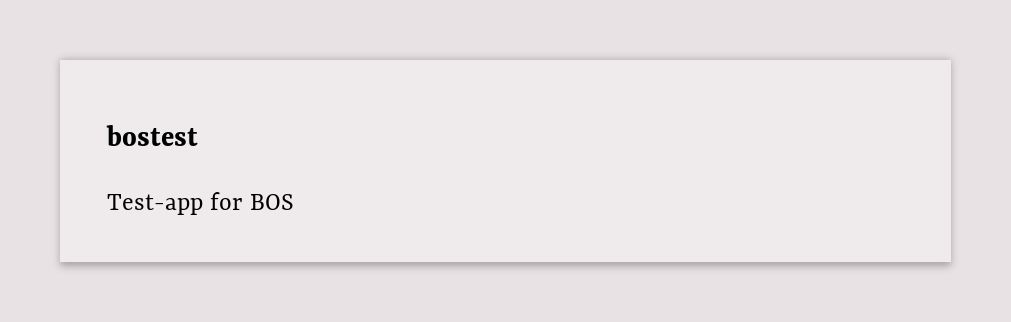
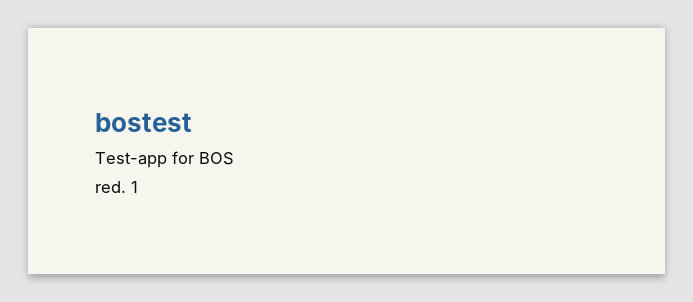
(295, 202) none -> [95,181,138,193] // red. 1

